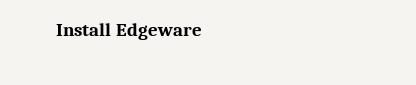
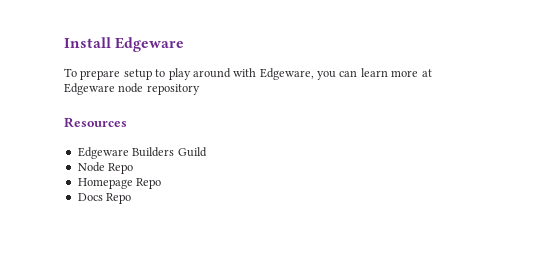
(202, 31) none -> [64,68,432,80] [64,83,200,95] [64,117,127,128] [77,147,207,159] [77,162,134,174] [77,178,162,189] [77,193,132,204] // To prepare setup to play around with Edgeware, you can learn more at Edgeware node repository // Resources // Edgeware Builders Guild // Node Repo // Homepage Repo // Docs Repo

